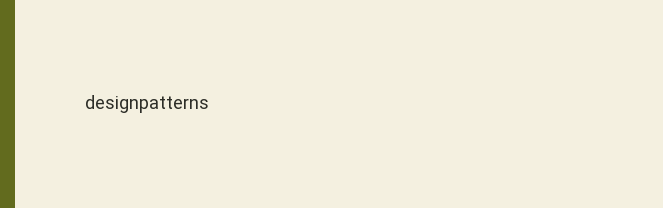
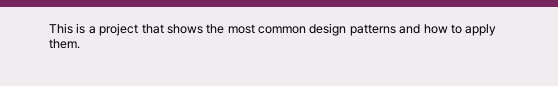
[85,95,209,113] designpatterns -> [49,23,497,36] [49,39,80,49] This is a project that shows the most common design patterns and how to apply them.

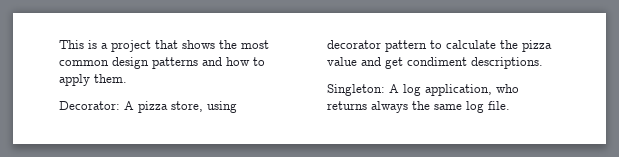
(80, 44) none -> [59,101,237,113] [327,40,552,52] [327,57,543,69] [327,84,519,96] [327,101,510,113] // Decorator: A pizza store, using decorator pattern to calculate the pizza value and get condiment descriptions. // Singleton: A log application, who returns always the same log file.

